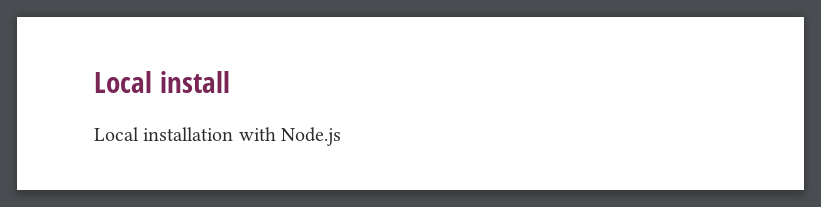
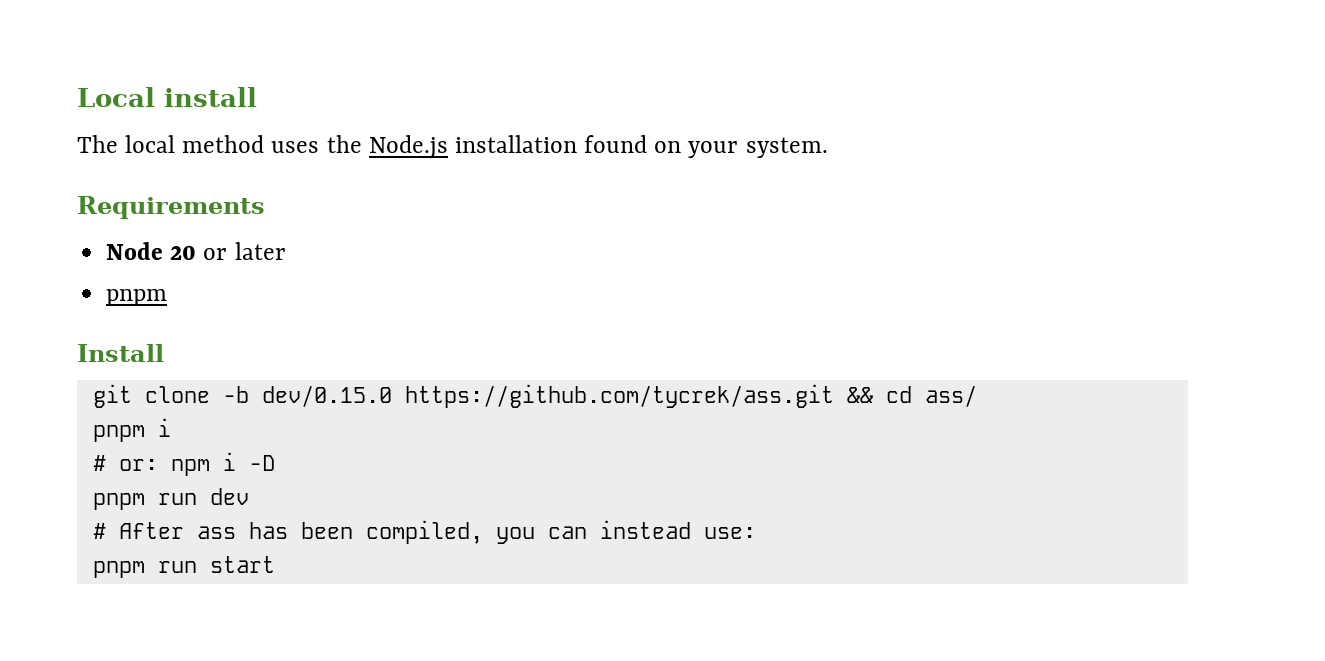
[94,127,342,146] Local installation with Node.js -> [77,135,828,159] [77,196,265,219] [106,242,286,260] [106,289,168,306] [77,344,164,362] [92,384,977,408] [92,418,171,442] [92,452,275,476] [92,488,249,510] [92,520,756,544] [92,556,275,578] The local method uses the Node.js installation found on your system. // Requirements // Node 20 or later // pnpm // Install // git clone -b dev/0.15.0 https://github.com/tycrek/ass.git && cd ass/ // pnpm i // # or: npm i -D // pnpm run dev // # After ass has been compiled, you can instead use: // pnpm run start

